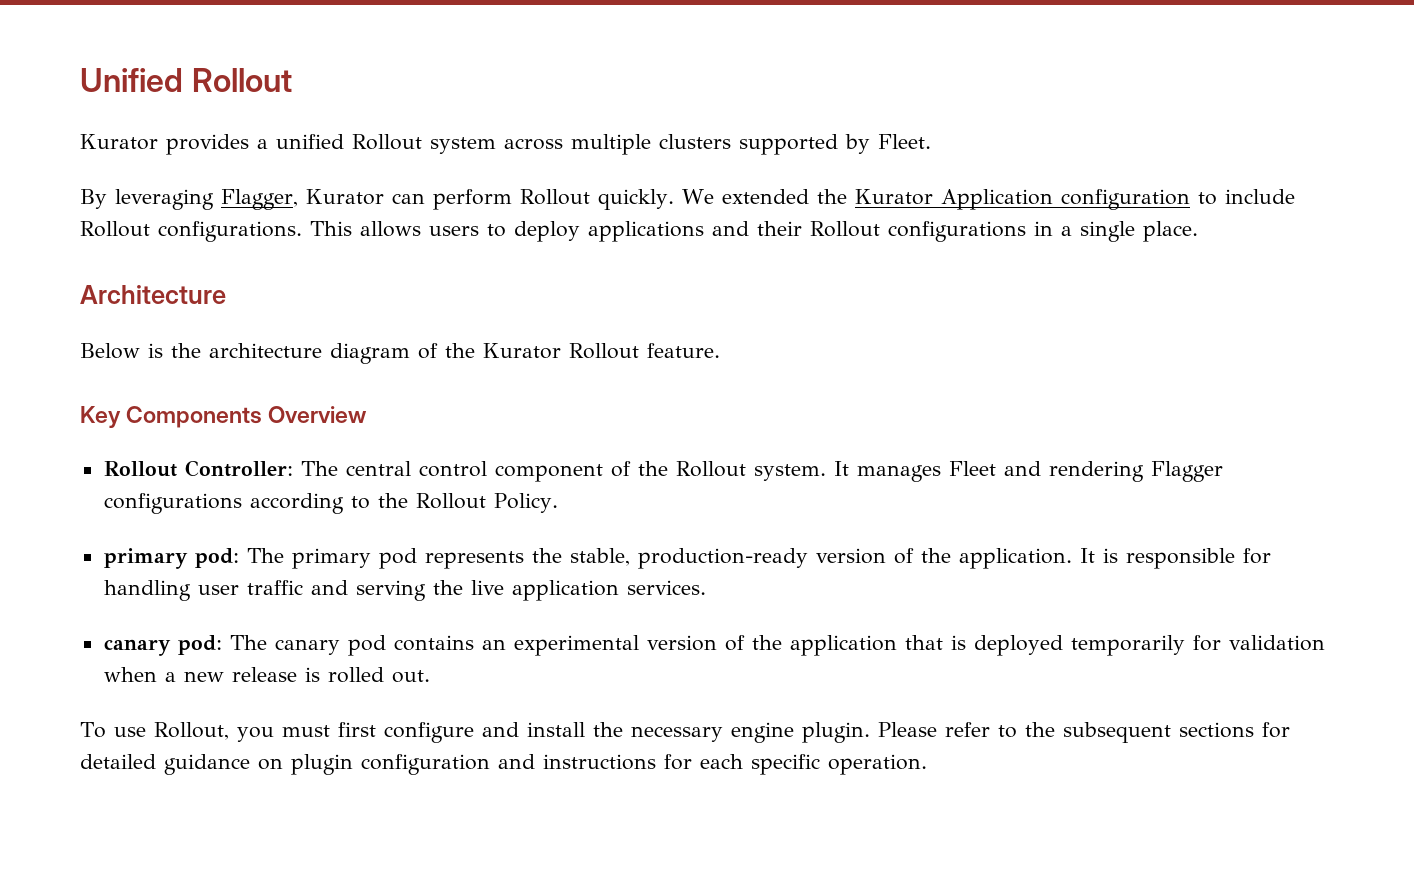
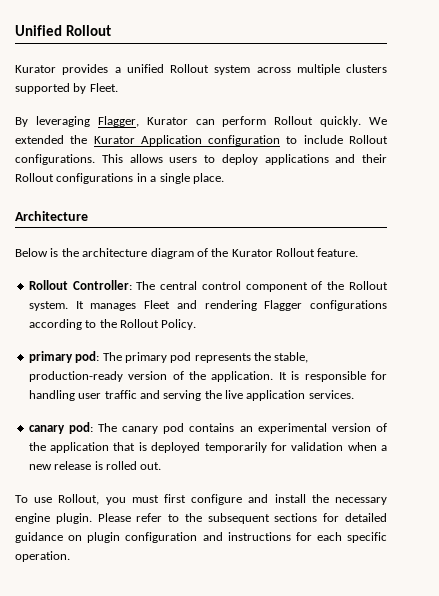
[80,406,368,428] // Key Components Overview -> (359, 252) none

